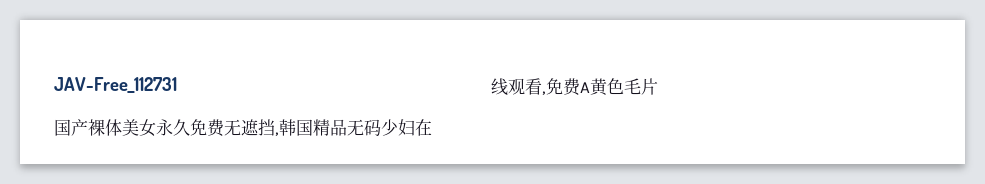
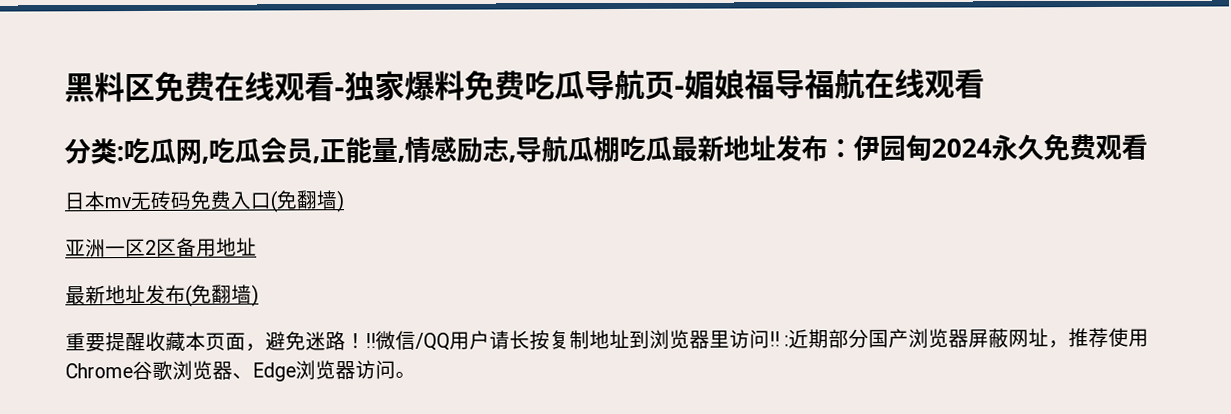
[54,77,177,93] [54,119,432,137] [491,78,658,96] JAV-Free_112731 // 国产裸体美女永久免费无遮挡,韩国精品无码少妇在线观看,免费A黄色毛片 -> [64,68,985,103] [64,133,1148,165] [64,190,345,213] [65,237,257,258] [65,284,259,307] [65,327,1150,353] [65,359,416,382] 黑料区免费在线观看-独家爆料免费吃瓜导航页-媚娘福导福航在线观看 // 分类:吃瓜网,吃瓜会员,正能量,情感励志,导航瓜棚吃瓜最新地址发布：伊园甸2024永久免费观看 // 日本mv无砖码免费入口(免翻墙) // 亚洲一区2区备用地址 // 最新地址发布(免翻墙) // 重要提醒收藏本页面，避免迷路！‼微信/QQ用户请长按复制地址到浏览器里访问‼ :近期部分国产浏览器屏蔽网址，推荐使用Chrome谷歌浏览器、Edge浏览器访问。

